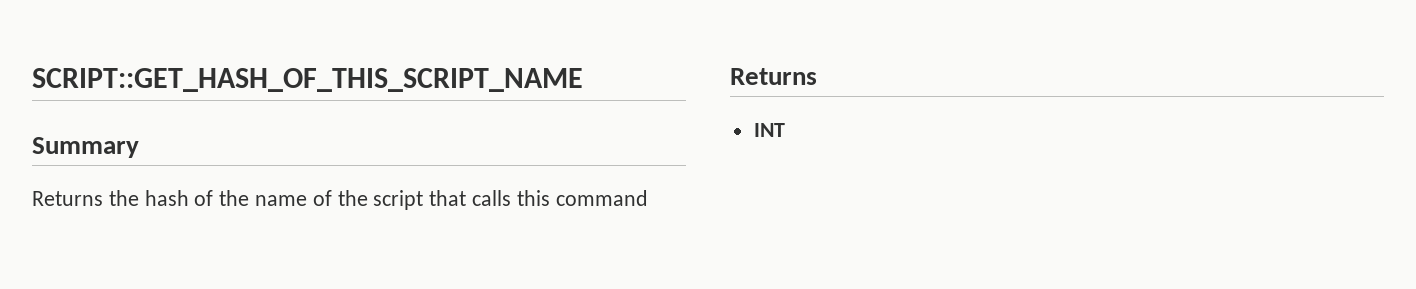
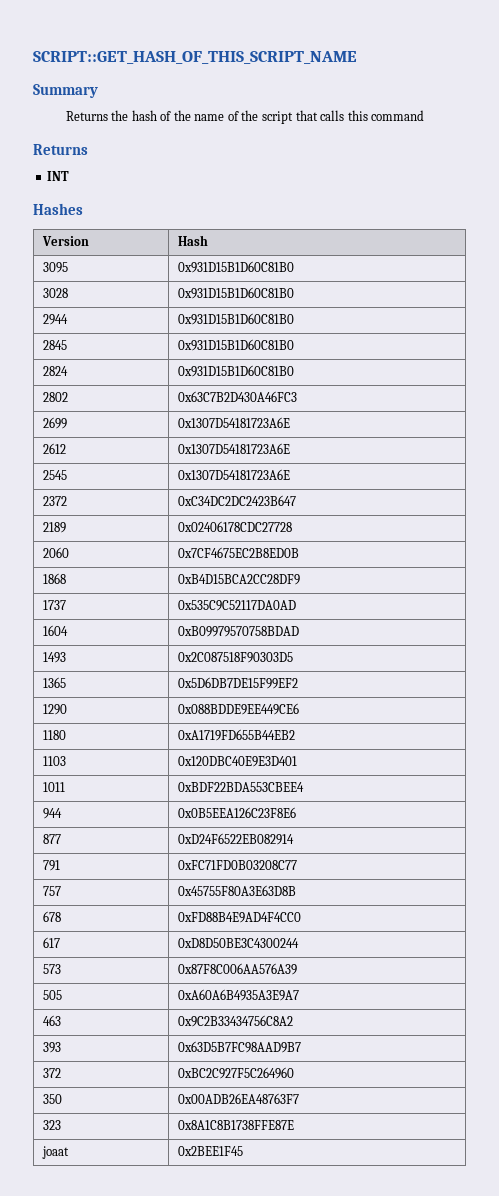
(785, 130) none -> [33,203,83,215] [42,236,90,246] [178,235,209,246] [43,262,69,273] [178,261,295,273] [43,288,69,298] [178,287,295,299] [43,314,69,325] [178,313,295,325] [43,340,68,350] [178,339,295,351] [43,366,69,376] [178,365,295,377] [43,392,69,402] [178,391,298,402] [43,417,68,429] [178,417,291,428] [43,443,67,454] [178,443,291,454] [43,470,68,480] [178,469,291,480] [43,496,68,506] [178,495,297,506] [43,522,67,533] [178,521,293,532] [43,547,70,558] [178,547,300,558] [43,573,67,584] [178,574,301,585] [43,600,67,610] [178,600,297,611] [43,625,69,636] [178,626,300,637] [43,652,67,663] [178,652,294,663] [43,677,67,688] [178,677,299,689] [43,704,68,715] [178,703,300,715] [43,730,67,740] [178,729,296,741] [43,756,67,766] [178,756,298,767] [43,782,66,792] [178,782,305,792] [43,808,63,819] [178,807,297,818] [43,834,62,844] [178,833,295,845] [43,860,61,871] [178,860,298,870] [43,886,62,896] [178,885,297,896] [43,911,62,922] [178,912,302,923] [43,937,61,948] [178,938,300,948] [43,964,62,974] [178,963,298,975] [43,990,63,1000] [178,989,300,1001] [43,1015,62,1026] [178,1015,294,1027] [43,1042,62,1053] [178,1041,302,1053] [43,1068,62,1078] [178,1067,295,1079] [43,1094,63,1104] [178,1093,300,1104] [43,1120,62,1130] [178,1120,295,1130] [42,1146,70,1159] [178,1146,244,1156] // Hashes // Version | Hash // 3095 | 0x931D15B1D60C81B0 // 3028 | 0x931D15B1D60C81B0 // 2944 | 0x931D15B1D60C81B0 // 2845 | 0x931D15B1D60C81B0 // 2824 | 0x931D15B1D60C81B0 // 2802 | 0x63C7B2D430A46FC3 // 2699 | 0x1307D54181723A6E // 2612 | 0x1307D54181723A6E // 2545 | 0x1307D54181723A6E // 2372 | 0xC34DC2DC2423B647 // 2189 | 0x02406178CDC27728 // 2060 | 0x7CF4675EC2B8ED0B // 1868 | 0xB4D15BCA2CC28DF9 // 1737 | 0x535C9C52117DA0AD // 1604 | 0xB09979570758BDAD // 1493 | 0x2C087518F90303D5 // 1365 | 0x5D6DB7DE15F99EF2 // 1290 | 0x088BDDE9EE449CE6 // 1180 | 0xA1719FD655B44EB2 // 1103 | 0x120DBC40E9E3D401 // 1011 | 0xBDF22BDA553CBEE4 // 944 | 0x0B5EEA126C23F8E6 // 877 | 0xD24F6522EB082914 // 791 | 0xFC71FD0B03208C77 // 757 | 0x45755F80A3E63D8B // 678 | 0xFD88B4E9AD4F4CC0 // 617 | 0xD8D50BE3C4300244 // 573 | 0x87F8C006AA576A39 // 505 | 0xA60A6B4935A3E9A7 // 463 | 0x9C2B33434756C8A2 // 393 | 0x63D5B7FC98AAD9B7 // 372 | 0xBC2C927F5C264960 // 350 | 0x00ADB26EA48763F7 // 323 | 0x8A1C8B1738FFE87E // joaat | 0x2BEE1F45

